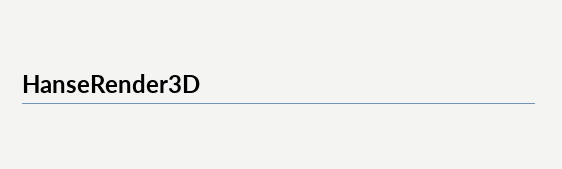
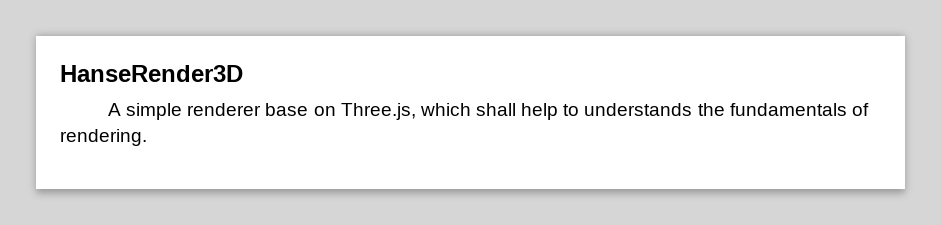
(200, 83) none -> [108,103,869,120] [60,129,147,146] // A simple renderer base on Three.js, which shall help to understands the fundamentals of rendering.

